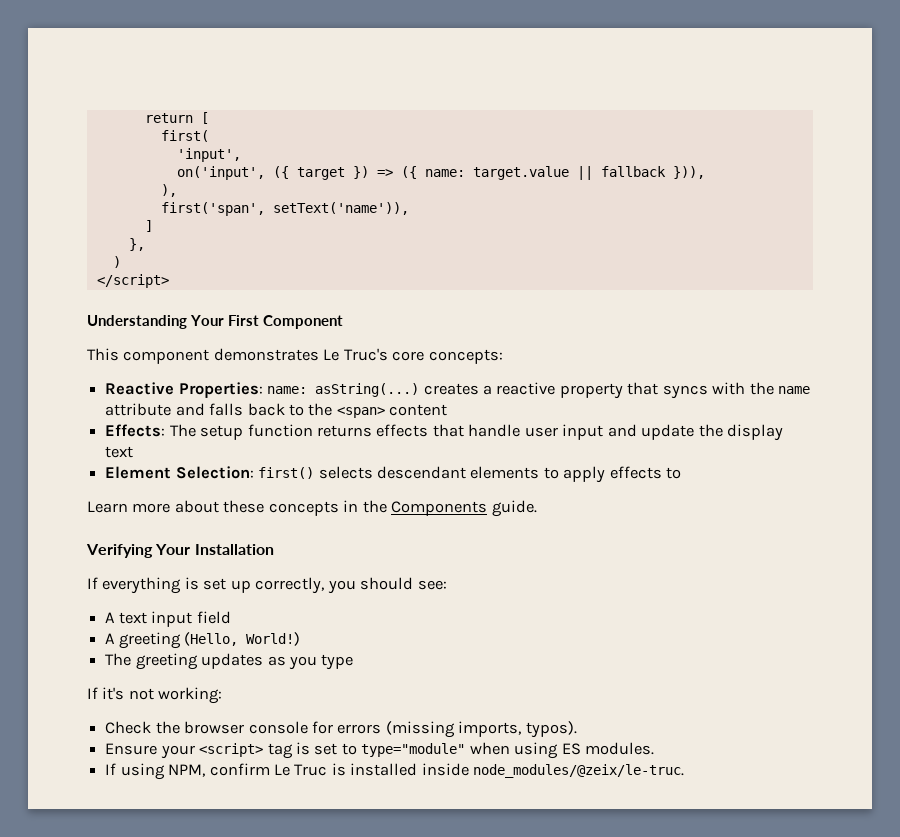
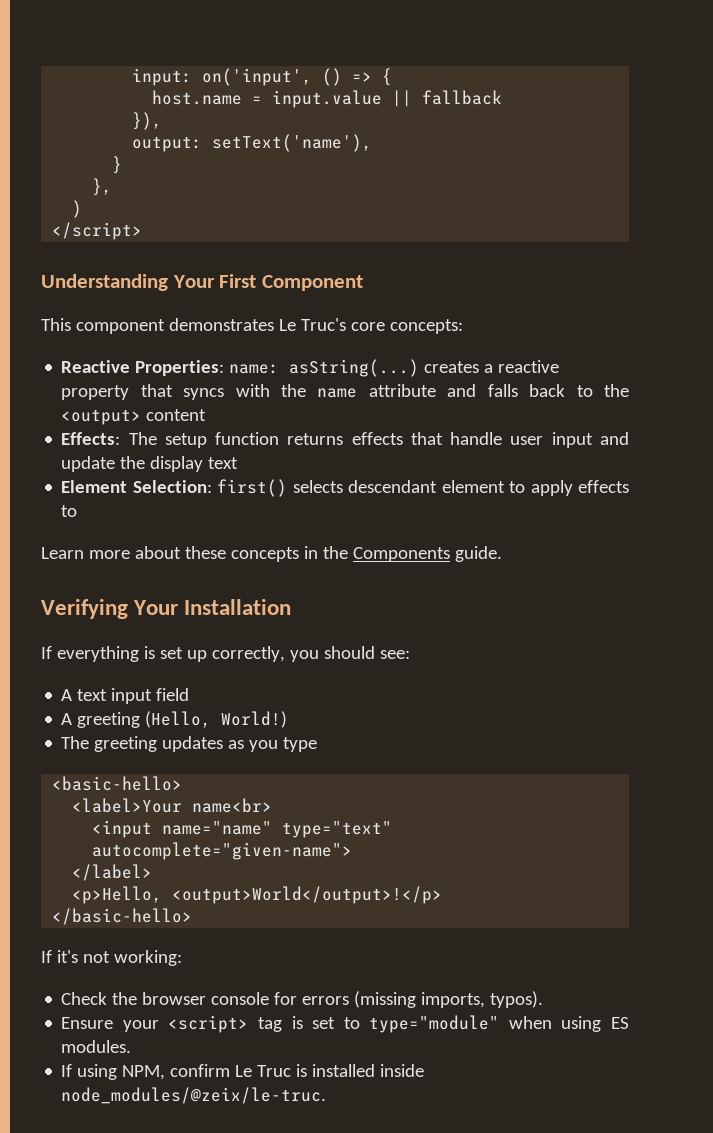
[144,112,209,124] [160,130,209,142] [176,148,241,162] [176,166,705,180] [160,184,177,197] [160,202,409,216] [144,220,153,232] return [ // first( // 'input', // on('input', ({ target }) => ({ name: target.value || fallback })), // ), // first('span', setText('name')), // ] -> [132,68,393,86] [152,90,503,108] [132,112,163,130] [132,134,373,152] [112,156,123,174] input: on('input', () => { // host.name = input.value || fallback // }), // output: setText('name'), // }
[336,407,385,418] <span> -> [61,409,142,425] <output>
[470,466,540,479] elements -> [441,480,505,493] element
(354, 662) none -> [52,776,183,791] [72,798,273,813] [92,820,393,838] [92,842,353,860] [72,864,153,881] [72,886,443,904] [52,908,193,925] // <basic-hello> // <label>Your name<br> // <input name="name" type="text" autocomplete="given-name"> // </label> // <p>Hello, <output>World</output>!</p> // </basic-hello>

